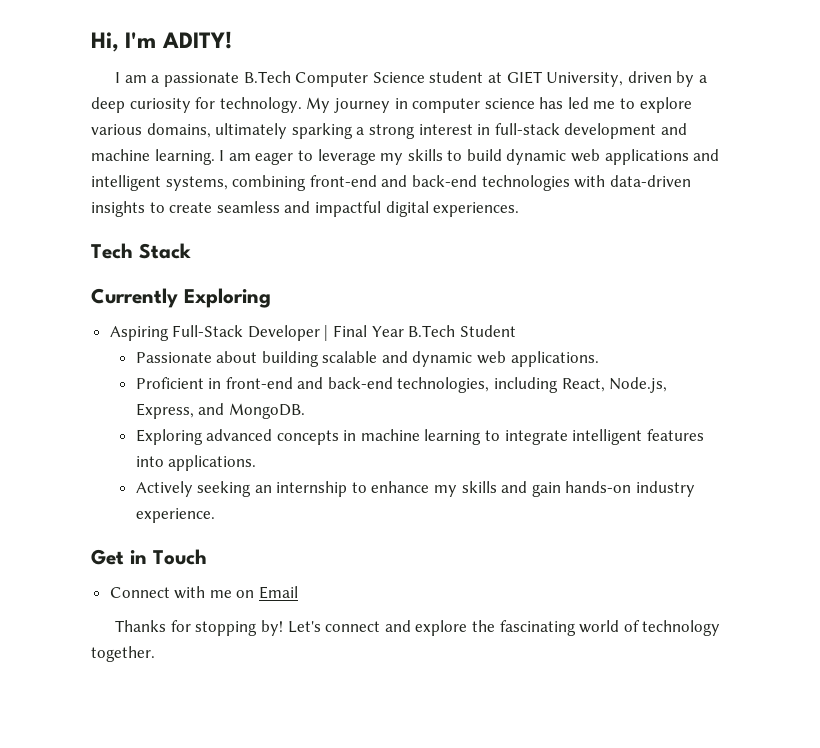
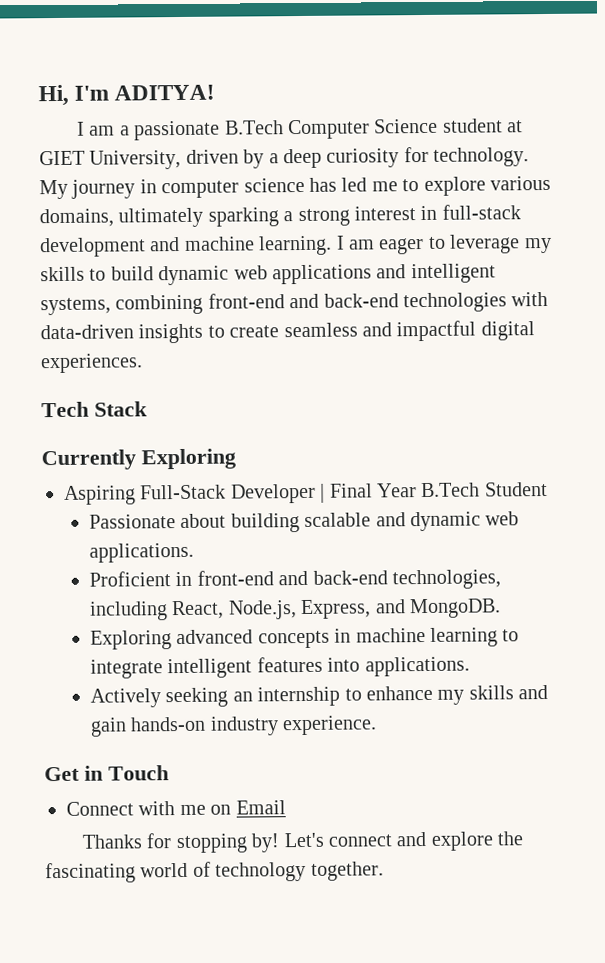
[161,31,232,49] ADITY! -> [114,84,216,101] ADITYA!

